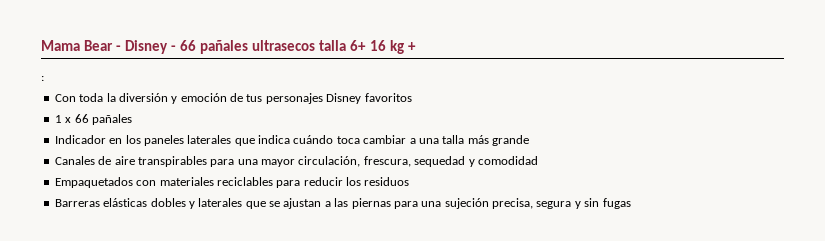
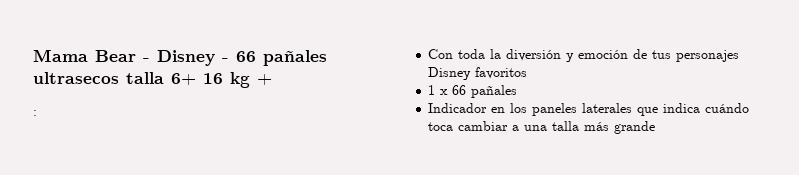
[54,156,538,167] [54,177,410,188] [54,198,631,209] // Canales de aire transpirables para una mayor circulación, frescura, sequedad y comodidad // Empaquetados con materiales reciclables para reducir los residuos // Barreras elásticas dobles y laterales que se ajustan a las piernas para una sujeción precisa, segura y sin fugas -> (656, 127) none

